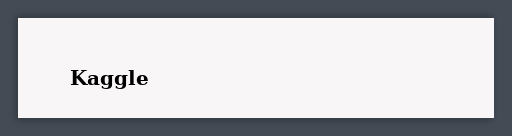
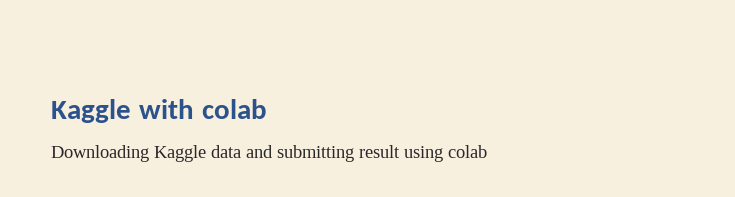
[70,70,149,89] Kaggle -> [51,99,267,123] [51,145,487,162] Kaggle with colab // Downloading Kaggle data and submitting result using colab

